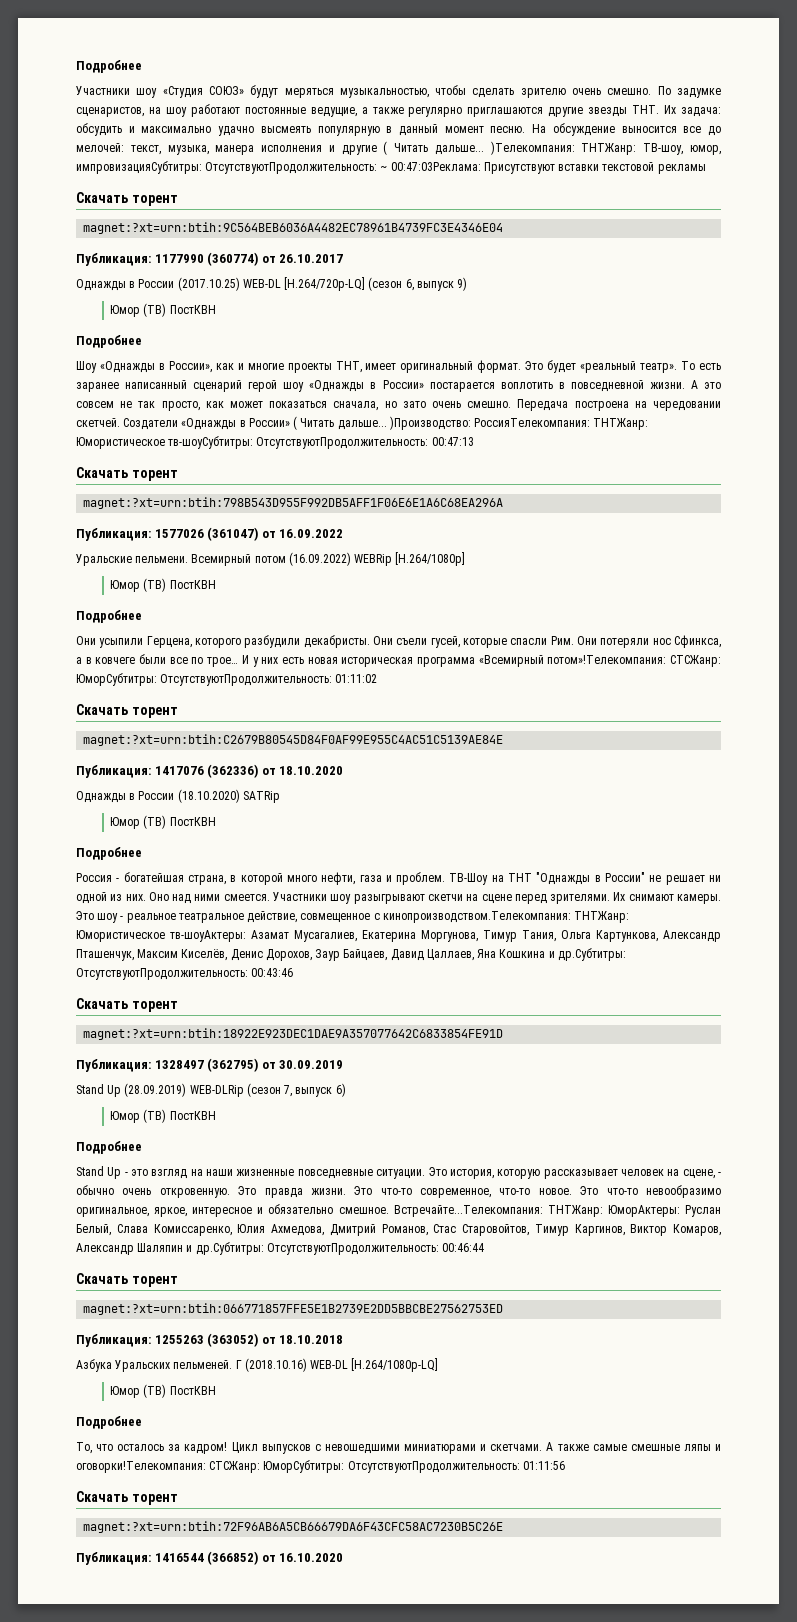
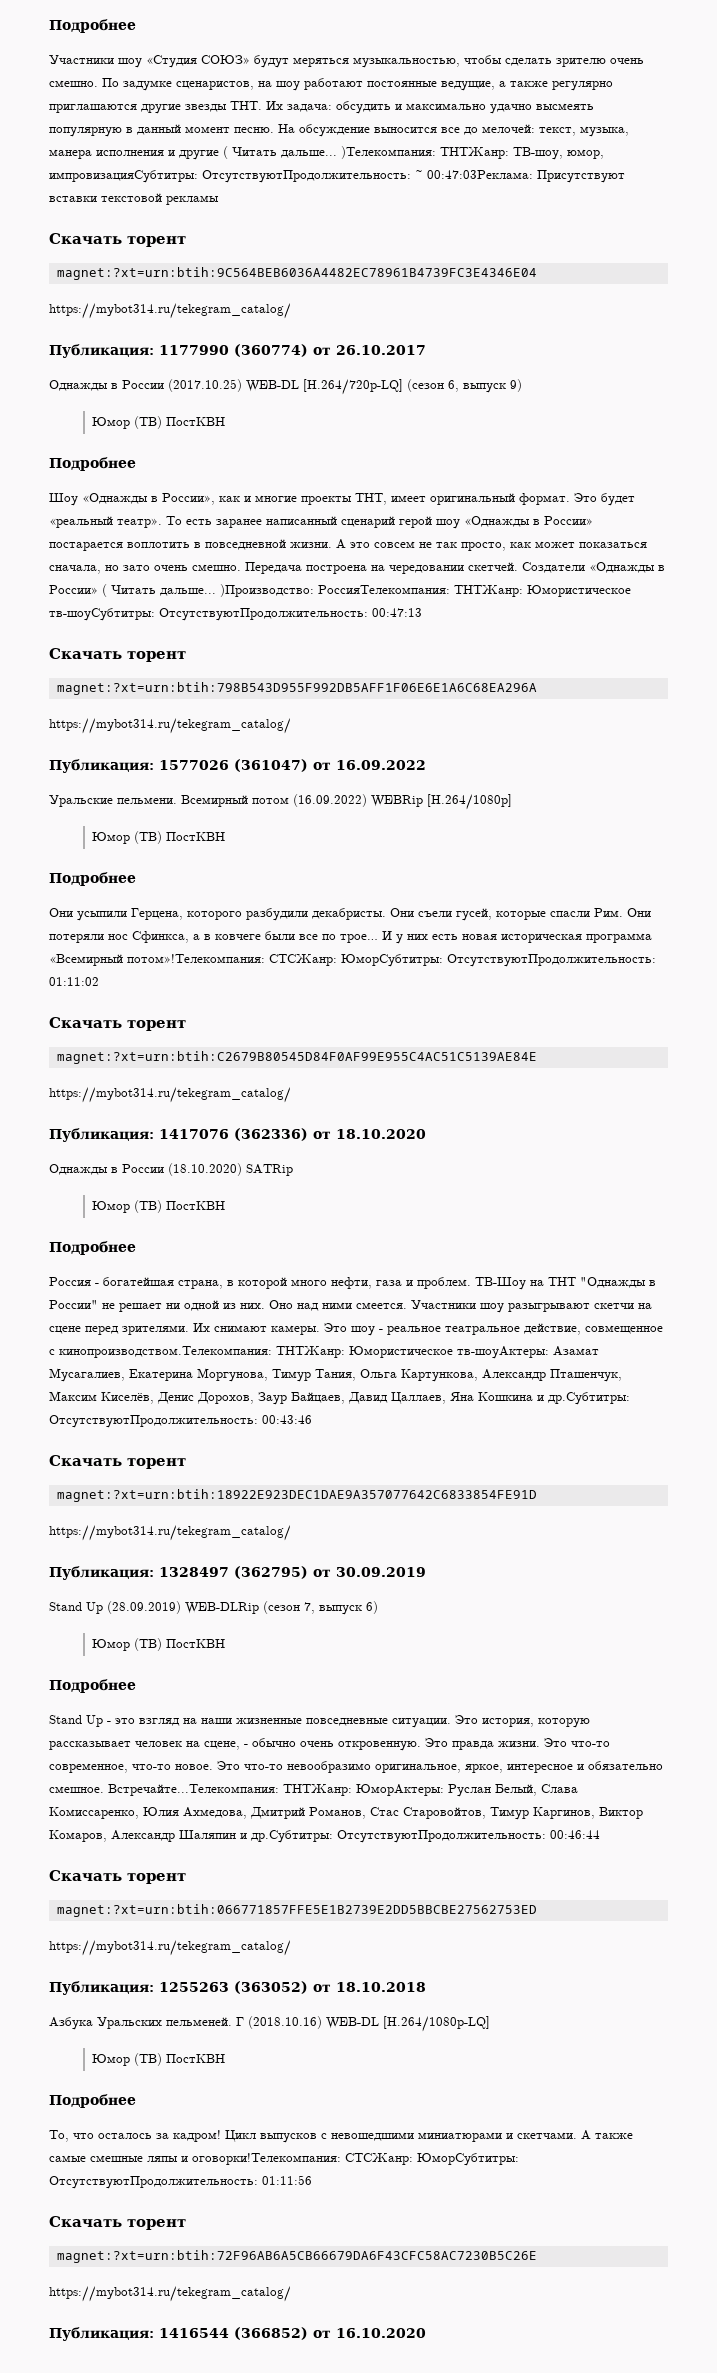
(504, 228) none -> [49,303,291,319] // https://mybot314.ru/tekegram_catalog/
(504, 503) none -> [49,718,291,734] // https://mybot314.ru/tekegram_catalog/
(504, 740) none -> [49,1087,291,1103] // https://mybot314.ru/tekegram_catalog/
(504, 1034) none -> [49,1525,291,1541] // https://mybot314.ru/tekegram_catalog/
(504, 1309) none -> [49,1940,291,1956] // https://mybot314.ru/tekegram_catalog/
(504, 1527) none -> [49,2286,291,2302] // https://mybot314.ru/tekegram_catalog/

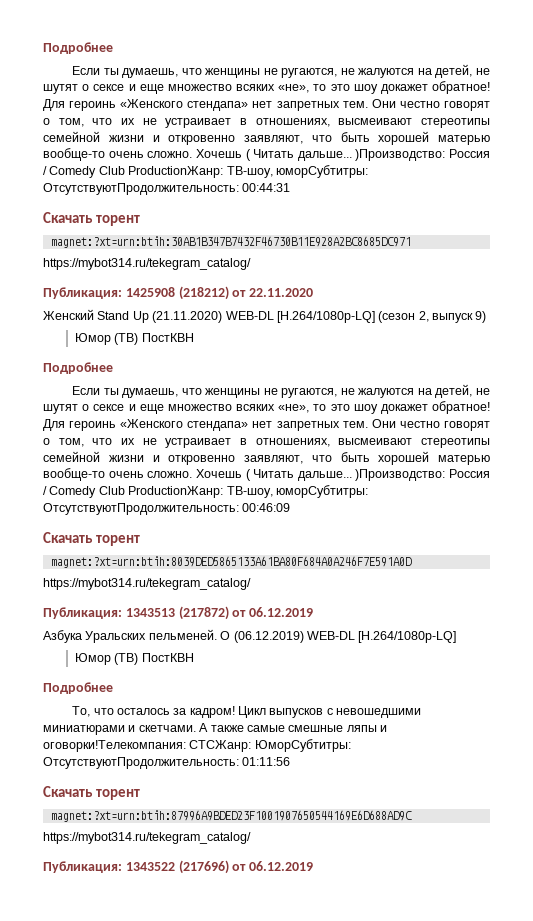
[49,19,136,33] [49,55,644,68] [49,78,613,91] [49,101,594,114] [49,124,629,137] [49,146,604,160] [49,170,625,183] [49,193,219,205] [49,233,186,247] [56,267,537,280] [49,303,291,319] [49,344,426,358] [49,379,459,395] Подробнее // Участники шоу «Студия СОЮЗ» будут меряться музыкальностью, чтобы сделать зрителю очень смешно. По задумке сценаристов, на шоу работают постоянные ведущие, а также регулярно приглашаются другие звезды ТНТ. Их задача: обсудить и максимально удачно высмеять популярную в данный момент песню. На обсуждение выносится все до мелочей: текст, музыка, манера исполнения и другие ( Читать дальше... )Телекомпания: ТНТЖанр: ТВ-шоу, юмор, импровизацияСубтитры: ОтсутствуютПродолжительность: ~ 00:47:03Реклама: Присутствуют вставки текстовой рекламы // Скачать торент // magnet:?xt=urn:btih:9C564BEB6036A4482EC78961B4739FC3E4346E04 // https://mybot314.ru/tekegram_catalog/ // Публикация: 1177990 (360774) от 26.10.2017 // Однажды в России (2017.10.25) WEB-DL [H.264/720p-LQ] (сезон 6, -> [43,42,113,54] [72,64,491,78] [43,81,491,94] [43,99,490,111] [43,118,491,128] [43,131,490,145] [43,148,490,161] [43,165,368,178] [43,183,291,195] [43,212,140,226] [50,236,411,248] [43,258,251,270] [43,286,314,300] [43,309,429,323] Подробнее // Если ты думаешь, что женщины не ругаются, не жалуются на детей, не шутят о сексе и еще множество всяких «не», то это шоу докажет обратное! Для героинь «Женского стендапа» нет запретных тем. Они честно говорят о том, что их не устраивает в отношениях, высмеивают стереотипы семейной жизни и откровенно заявляют, что быть хорошей матерью вообще-то очень сложно. Хочешь ( Читать дальше... )Производство: Россия / Comedy Club ProductionЖанр: ТВ-шоу, юморСубтитры: ОтсутствуютПродолжительность: 00:44:31 // Скачать торент // magnet:?xt=urn:btih:30AB1B347B7432F46730B11E928A2BC8685DC971 // https://mybot314.ru/tekegram_catalog/ // Публикация: 1425908 (218212) от 22.11.2020 // Женский Stand Up (21.11.2020) WEB-DL [H.264/1080p-LQ] (сезон 2,
[49,493,635,506] [49,516,593,529] [49,539,647,551] [49,562,665,574] [49,584,631,597] [49,608,422,621] [49,648,186,662] [56,682,537,695] [49,718,291,734] [49,759,426,773] [49,794,512,810] [91,831,225,844] [49,872,136,886] [49,908,651,921] [49,931,652,944] [49,954,656,967] [49,977,99,986] [49,1017,186,1031] [56,1051,537,1064] [49,1087,291,1103] [49,1128,426,1142] [49,1163,293,1176] [91,1200,225,1213] [49,1241,136,1255] [49,1277,656,1290] [49,1300,652,1313] [49,1323,663,1336] [49,1346,599,1359] [49,1368,622,1382] [49,1391,630,1405] [49,1415,312,1428] [49,1455,186,1469] [56,1489,537,1502] [49,1525,291,1541] [49,1566,426,1580] [49,1601,378,1615] [91,1638,225,1651] [49,1679,136,1693] [49,1715,590,1728] [49,1738,610,1751] [49,1761,663,1773] [49,1784,578,1797] [49,1807,643,1820] [49,1830,600,1843] [49,1870,186,1884] [56,1904,537,1917] [49,1940,291,1956] [49,1981,426,1995] Шоу «Однажды в России», как и многие проекты ТНТ, имеет оригинальный формат. Это будет «реальный театр». То есть заранее написанный сценарий герой шоу «Однажды в России» постарается воплотить в повседневной жизни. А это совсем не так просто, как может показаться сначала, но зато очень смешно. Передача построена на чередовании скетчей. Создатели «Однажды в России» ( Читать дальше... )Производство: РоссияТелекомпания: ТНТЖанр: Юмористическое тв-шоуСубтитры: ОтсутствуютПродолжительность: 00:47:13 // Скачать торент // magnet:?xt=urn:btih:798B543D955F992DB5AFF1F06E6E1A6C68EA296A // https://mybot314.ru/tekegram_catalog/ // Публикация: 1577026 (361047) от 16.09.2022 // Уральские пельмени. Всемирный потом (16.09.2022) WEBRip [H.264/1080p] // Юмор (ТВ) ПостКВН // Подробнее // Они усыпили Герцена, которого разбудили декабристы. Они съели гусей, которые спасли Рим. Они потеряли нос Сфинкса, а в ковчеге были все по трое… И у них есть новая историческая программа «Всемирный потом»!Телекомпания: СТСЖанр: ЮморСубтитры: ОтсутствуютПродолжительность: 01:11:02 // Скачать торент // magnet:?xt=urn:btih:C2679B80545D84F0AF99E955C4AC51C5139AE84E // https://mybot314.ru/tekegram_catalog/ // Публикация: 1417076 (362336) от 18.10.2020 // Однажды в России (18.10.2020) SATRip // Юмор (ТВ) ПостКВН // Подробнее // Россия - богатейшая страна, в которой много нефти, газа и проблем. ТВ-Шоу на ТНТ "Однажды в России" не решает ни одной из них. Оно над ними смеется. Участники шоу разыгрывают скетчи на сцене перед зрителями. Их снимают камеры. Это шоу - реальное театральное действие, совмещенное с кинопроизводством.Телекомпания: ТНТЖанр: Юмористическое тв-шоуАктеры: Азамат Мусагалиев, Екатерина Моргунова, Тимур Тания, Ольга Картункова, Александр Пташенчук, Максим Киселёв, Денис Дорохов, Заур Байцаев, Давид Цаллаев, Яна Кошкина и др.Субтитры: ОтсутствуютПродолжительность: 00:43:46 // Скачать торент // magnet:?xt=urn:btih:18922E923DEC1DAE9A357077642C6833854FE91D // https://mybot314.ru/tekegram_catalog/ // Публикация: 1328497 (362795) от 30.09.2019 // Stand Up (28.09.2019) WEB-DLRip (сезон 7, выпуск 6) // Юмор (ТВ) ПостКВН // Подробнее // Stand Up - это взгляд на наши жизненные повседневные ситуации. Это история, которую рассказывает человек на сцене, - обычно очень откровенную. Это правда жизни. Это что-то современное, что-то новое. Это что-то невообразимо оригинальное, яркое, интересное и обязательно смешное. Встречайте...Телекомпания: ТНТЖанр: ЮморАктеры: Руслан Белый, Слава Комиссаренко, Юлия Ахмедова, Дмитрий Романов, Стас Старовойтов, Тимур Каргинов, Виктор Комаров, Александр Шаляпин и др.Субтитры: ОтсутствуютПродолжительность: 00:46:44 // Скачать торент // magnet:?xt=urn:btih:066771857FFE5E1B2739E2DD5BBCBE27562753ED // https://mybot314.ru/tekegram_catalog/ // Публикация: 1255263 (363052) от 18.10.2018 -> [72,384,491,398] [43,401,491,414] [43,419,490,431] [43,438,491,448] [43,451,490,465] [43,468,490,481] [43,485,368,498] [43,503,291,515] [43,532,140,546] [50,556,412,568] [43,578,251,590] [43,606,314,620] Если ты думаешь, что женщины не ругаются, не жалуются на детей, не шутят о сексе и еще множество всяких «не», то это шоу докажет обратное! Для героинь «Женского стендапа» нет запретных тем. Они честно говорят о том, что их не устраивает в отношениях, высмеивают стереотипы семейной жизни и откровенно заявляют, что быть хорошей матерью вообще-то очень сложно. Хочешь ( Читать дальше... )Производство: Россия / Comedy Club ProductionЖанр: ТВ-шоу, юморСубтитры: ОтсутствуютПродолжительность: 00:46:09 // Скачать торент // magnet:?xt=urn:btih:8039DED5865133A61BA80F684A0A246F7E591A0D // https://mybot314.ru/tekegram_catalog/ // Публикация: 1343513 (217872) от 06.12.2019
[236,2016,322,2029] Г (2018.10.16) -> [220,631,304,643] О (06.12.2019)
[56,2250,537,2263] [49,2286,291,2302] [49,2327,426,2341] magnet:?xt=urn:btih:72F96AB6A5CB66679DA6F43CFC58AC7230B5C26E // https://mybot314.ru/tekegram_catalog/ // Публикация: 1416544 (366852) от 16.10.2020 -> [50,810,412,822] [43,832,251,844] [43,860,314,874] magnet:?xt=urn:btih:87996A9BDED23F1001907650544169E6D688AD9C // https://mybot314.ru/tekegram_catalog/ // Публикация: 1343522 (217696) от 06.12.2019

